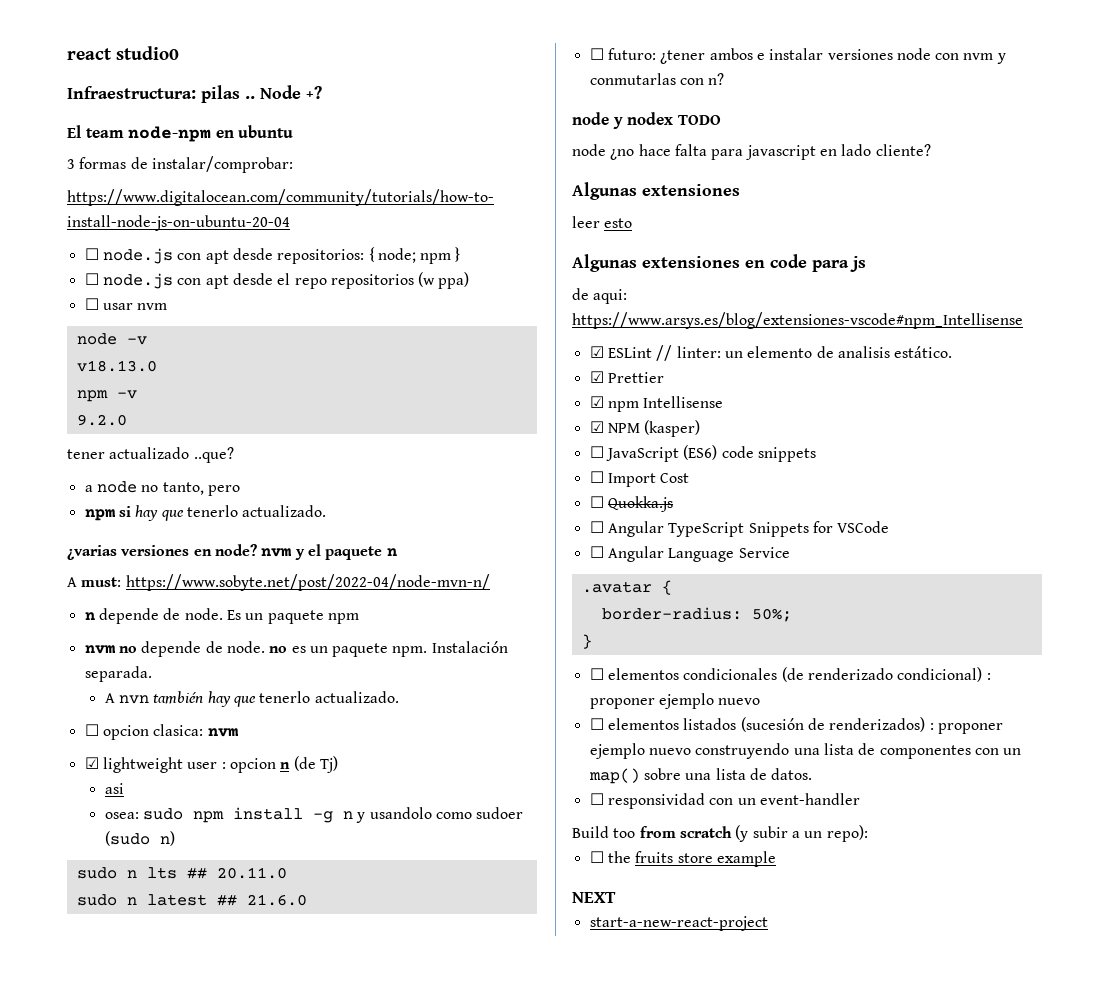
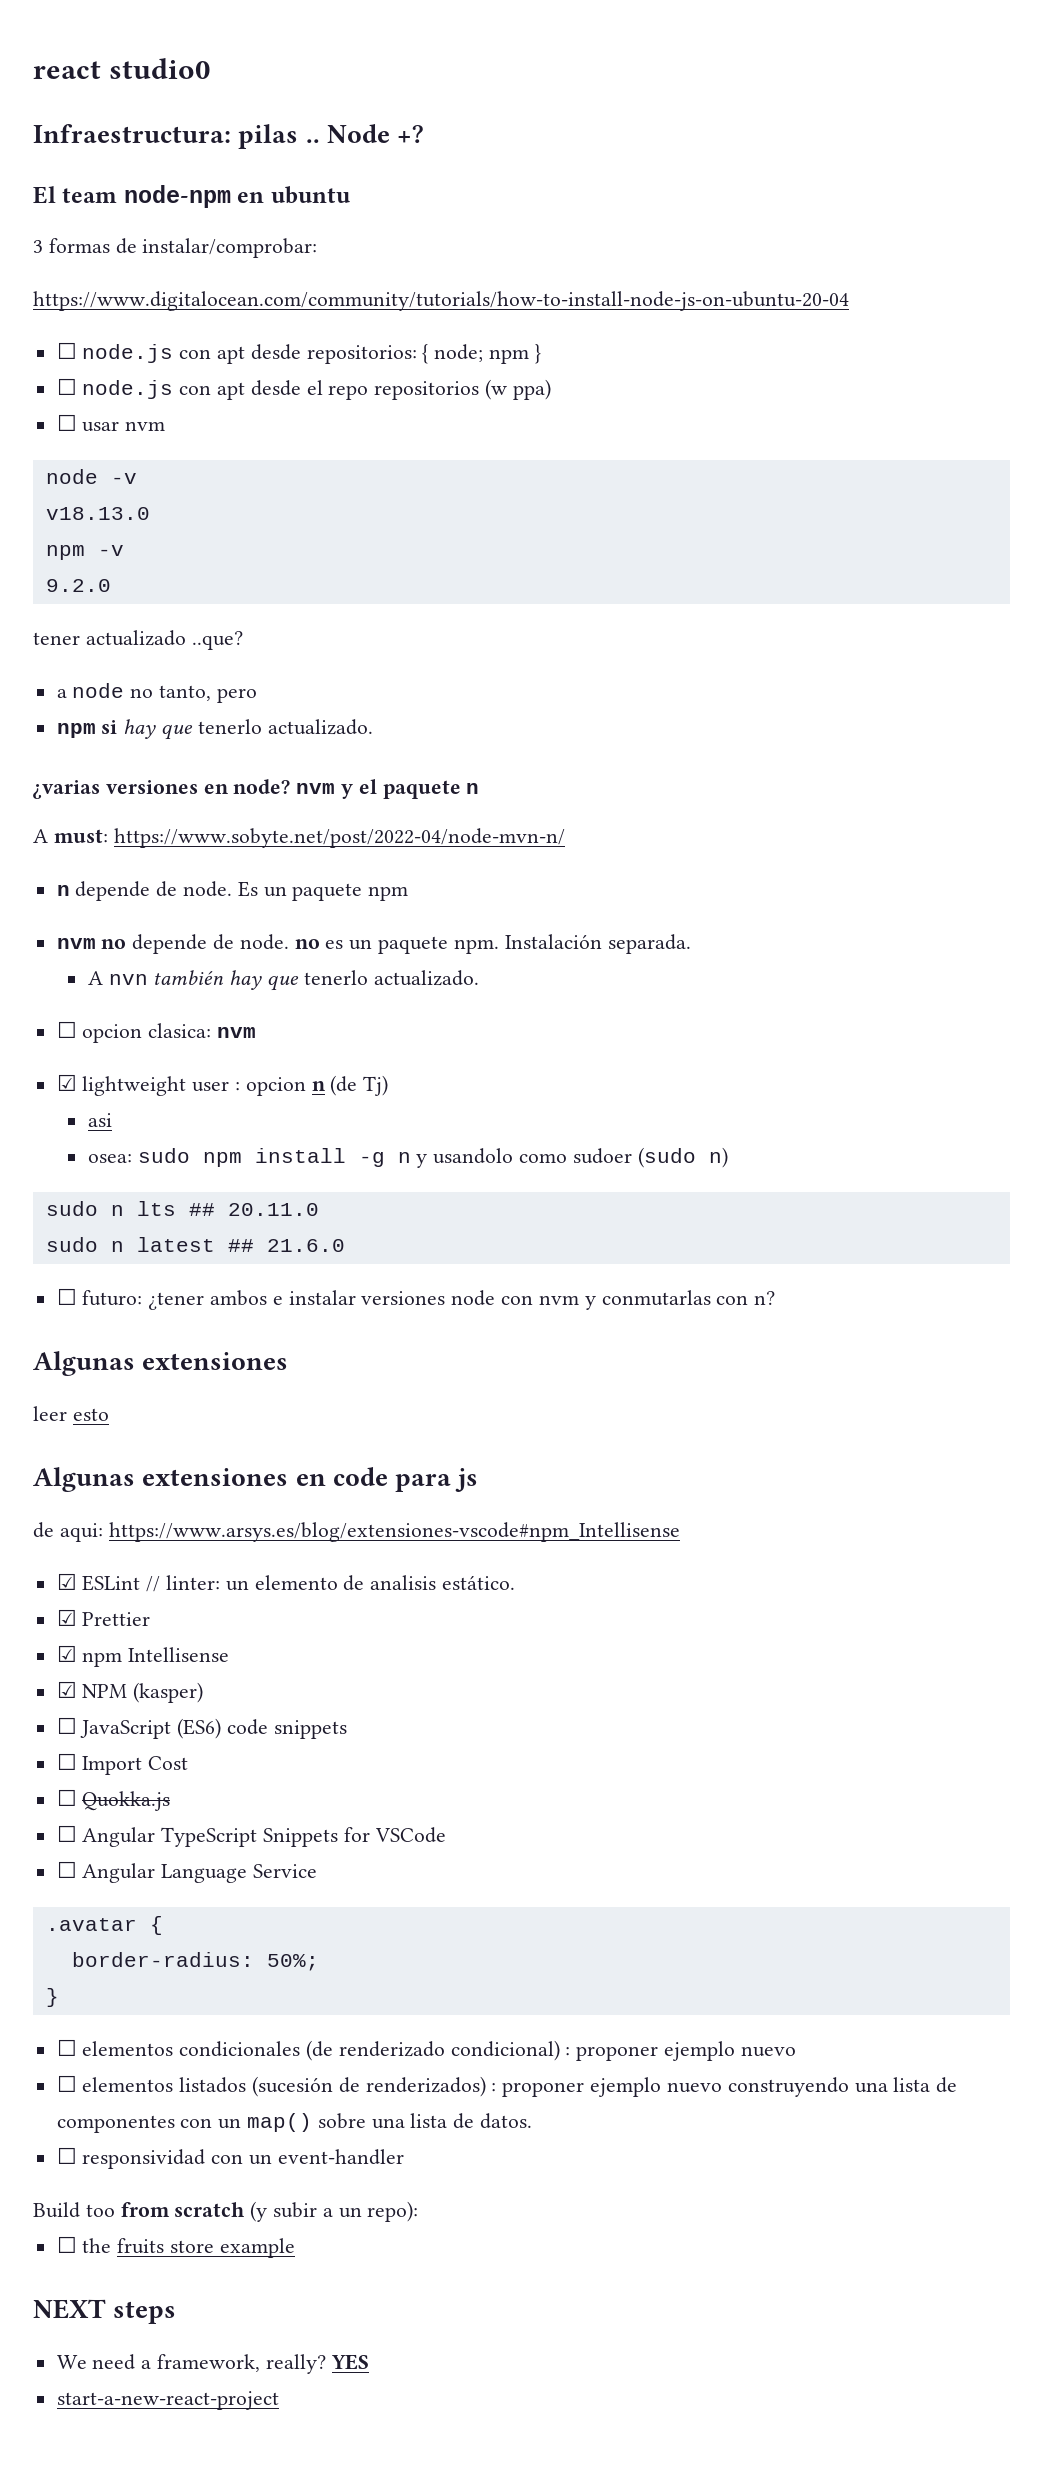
[572,112,721,129] [572,144,931,160] // node y nodex TODO // node ¿no hace falta para javascript en lado cliente? -> (776, 1298) none
(616, 897) none -> [113,2301,177,2324] [56,2354,369,2374] steps // We need a framework, really? YES

